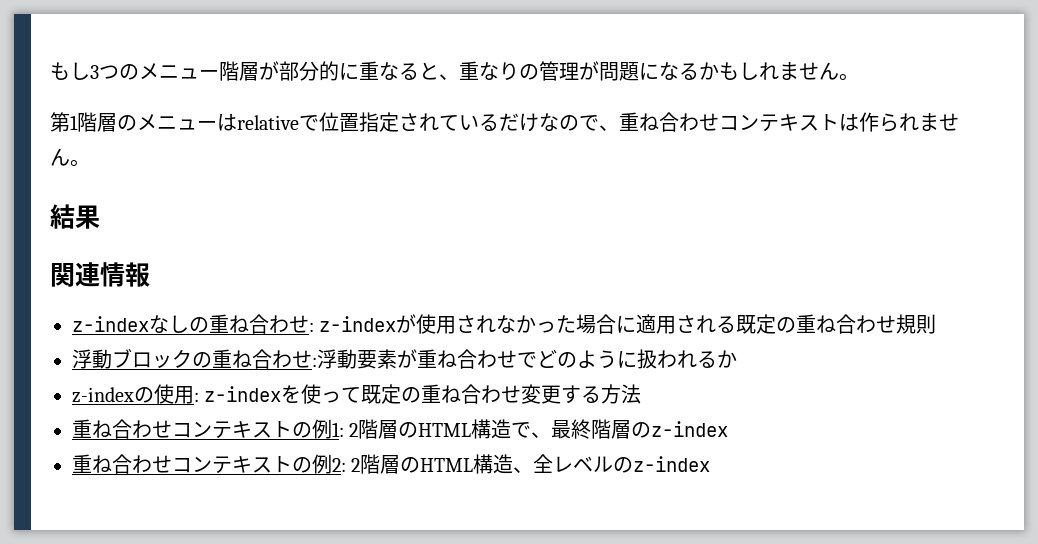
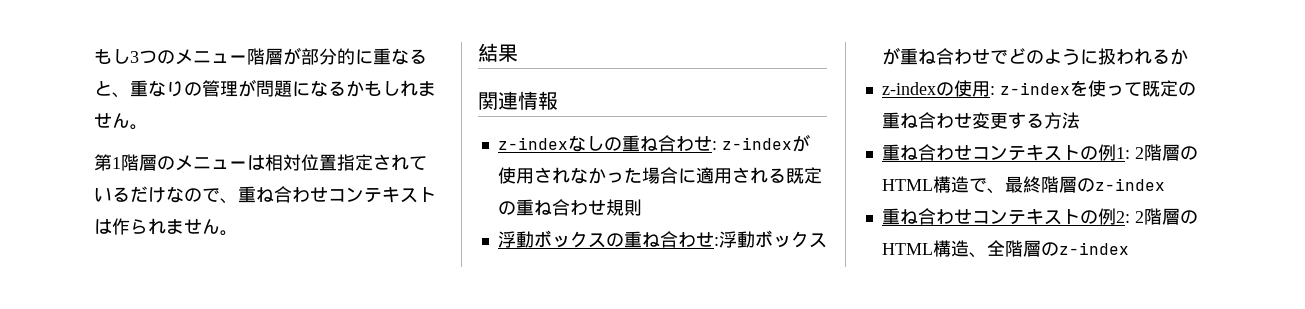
[237,115,319,131] relativeで -> [265,154,301,171] 相対
[112,348,192,369] ブロック -> [533,230,606,248] ボックス
[357,349,397,369] 要素 -> [754,230,827,248] ボックス
[553,456,614,472] レベル -> [1004,240,1041,257] 階層

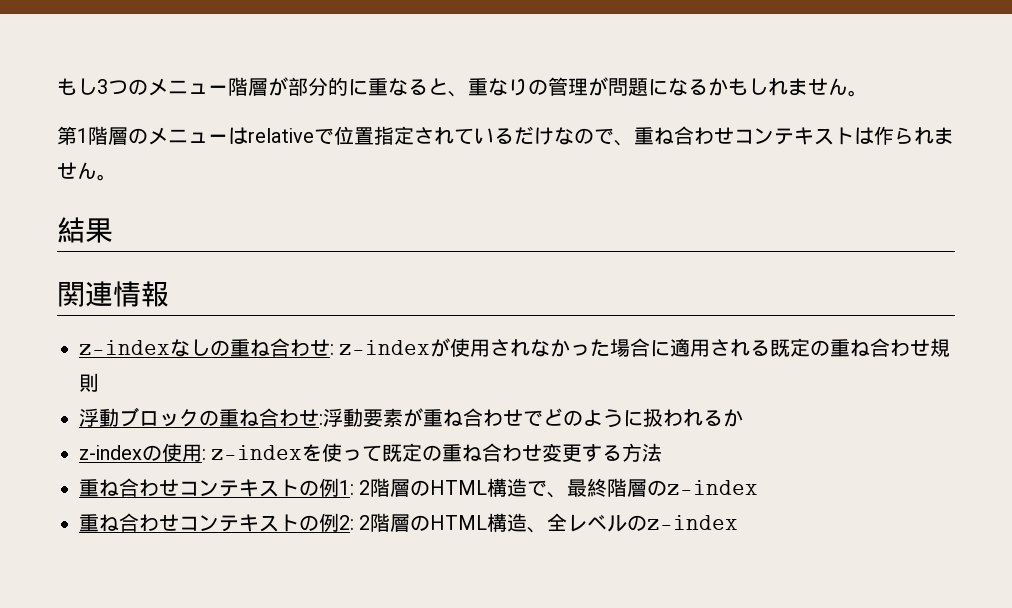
[265,154,301,171] 相対 -> [248,128,334,145] relativeで
[533,230,606,248] ボックス -> [119,407,199,427] ブロック
[754,230,827,248] ボックス -> [363,408,403,427] 要素
[1004,240,1041,257] 階層 -> [567,514,628,532] レベル

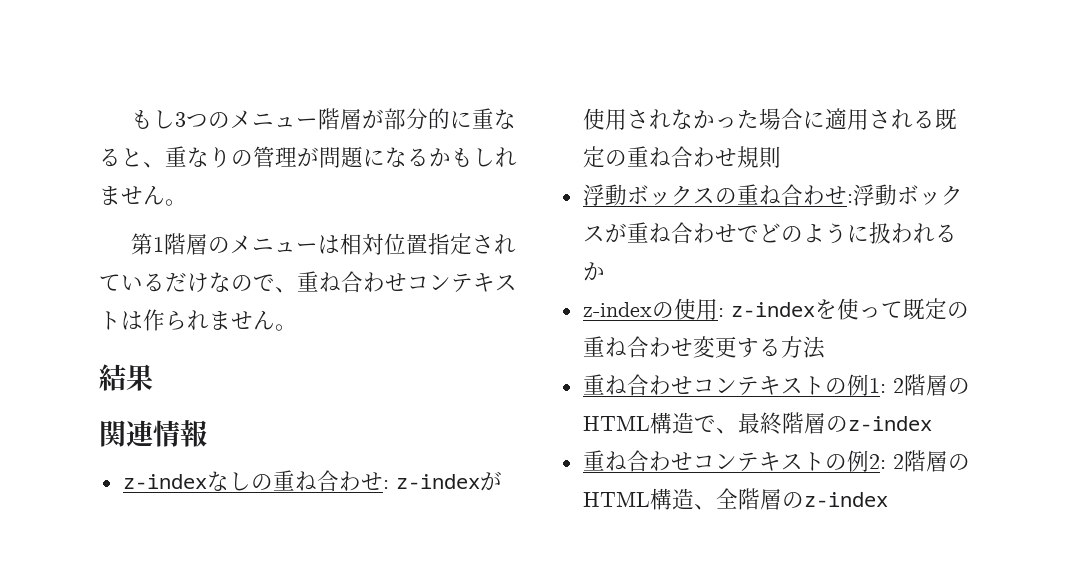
[248,128,334,145] relativeで -> [339,233,384,255] 相対
[119,407,199,427] ブロック -> [626,185,715,205] ボックス
[363,408,403,427] 要素 -> [896,185,963,205] [582,226,605,242] ボックス
[567,514,628,532] レベル -> [737,488,782,510] 階層

